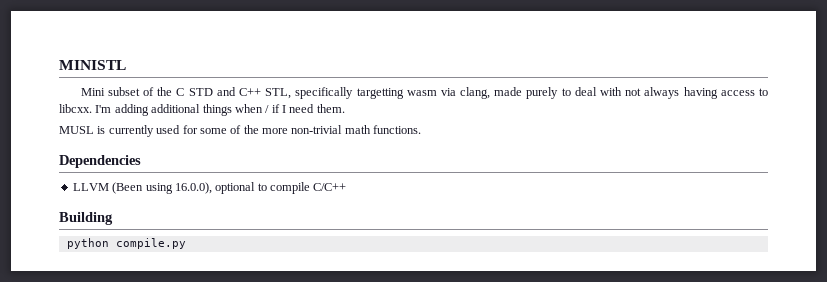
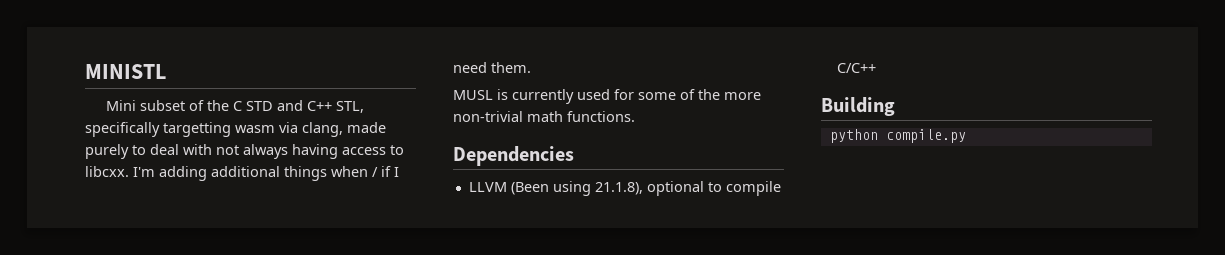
[174,182,212,194] 16.0.0), -> [594,182,643,195] 21.1.8),

